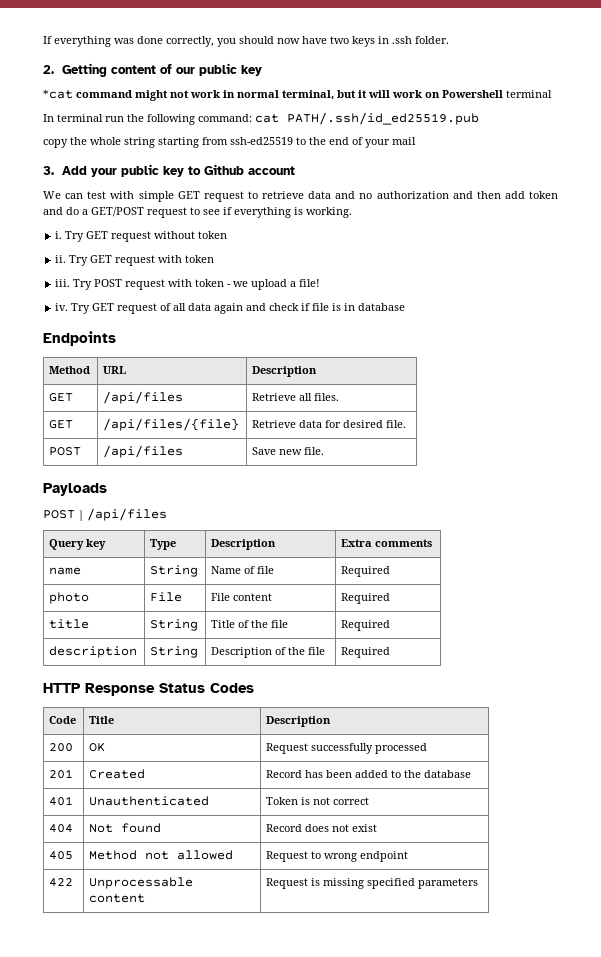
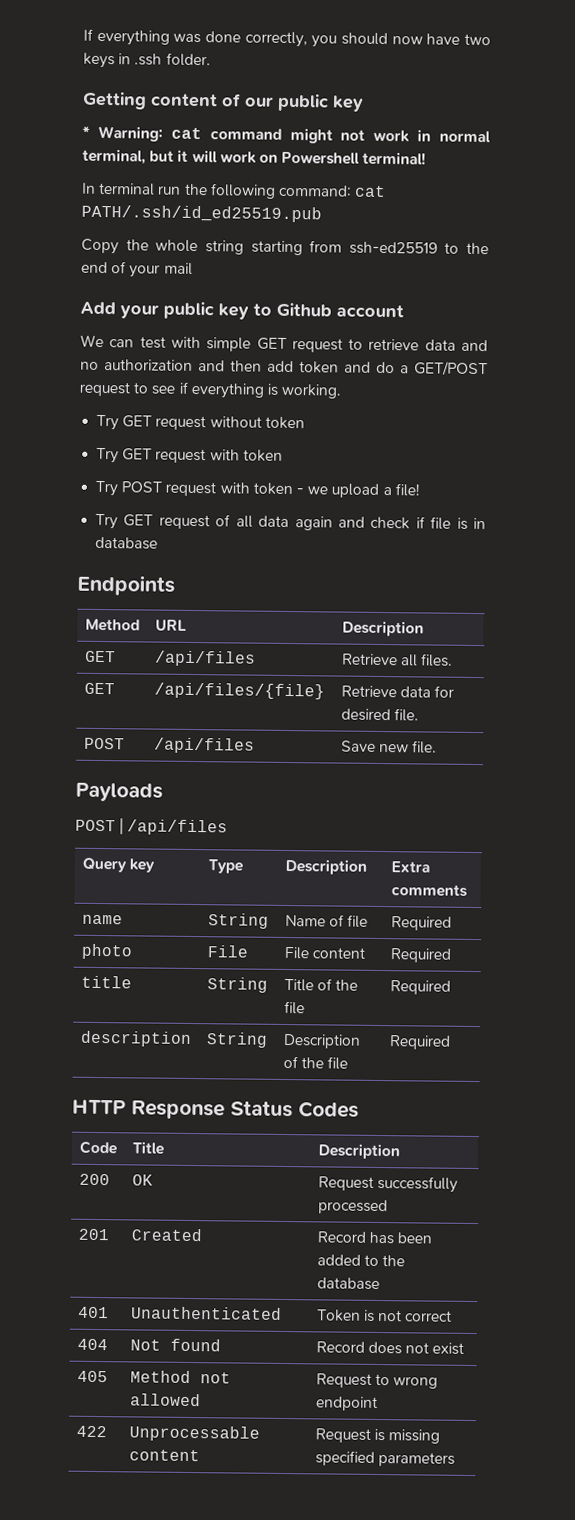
[43,65,54,74] 2. -> (211, 59) none
[43,90,73,99] *cat -> [82,125,202,142] * Warning: cat
[506,90,552,98] terminal -> [362,151,427,166] terminal!
[43,139,68,148] copy -> [81,238,119,255] Copy
[43,166,54,175] 3. -> (193, 268) none
[55,231,63,239] i. -> (343, 391) none
[55,255,67,263] ii. -> (305, 423) none
[55,279,71,287] iii. -> (283, 455) none
[55,303,69,311] iv. -> (420, 490) none

